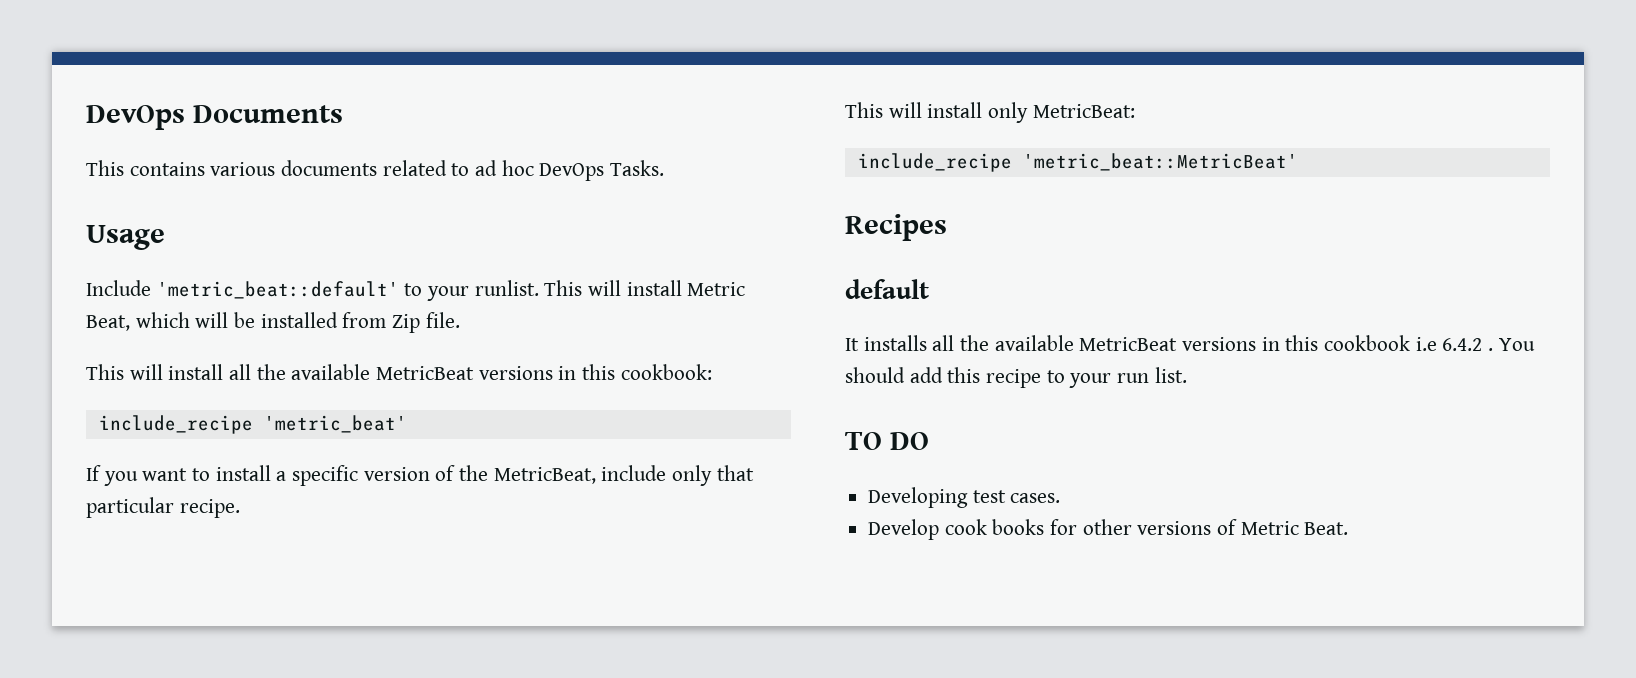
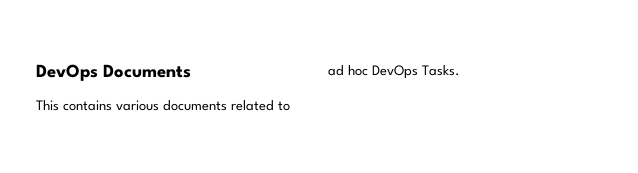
[86,225,165,250] [86,280,746,301] [86,312,460,333] [86,364,712,380] [98,415,407,434] [86,465,754,486] [86,497,240,518] [845,102,1135,123] [857,153,1298,172] [845,214,947,241] [845,279,929,299] [845,335,1535,351] [845,367,1187,388] [845,432,929,450] [868,487,1061,508] [868,519,1349,540] // Usage // Include 'metric_beat::default' to your runlist. This will install Metric Beat, which will be installed from Zip file. // This will install all the available MetricBeat versions in this cookbook: // include_recipe 'metric_beat' // If you want to install a specific version of the MetricBeat, include only that particular recipe. // This will install only MetricBeat: // include_recipe 'metric_beat::MetricBeat' // Recipes // default // It installs all the available MetricBeat versions in this cookbook i.e 6.4.2 . You should add this recipe to your run list. // TO DO // Developing test cases. // Develop cook books for other versions of Metric Beat. -> (460, 70) none

